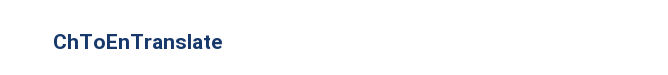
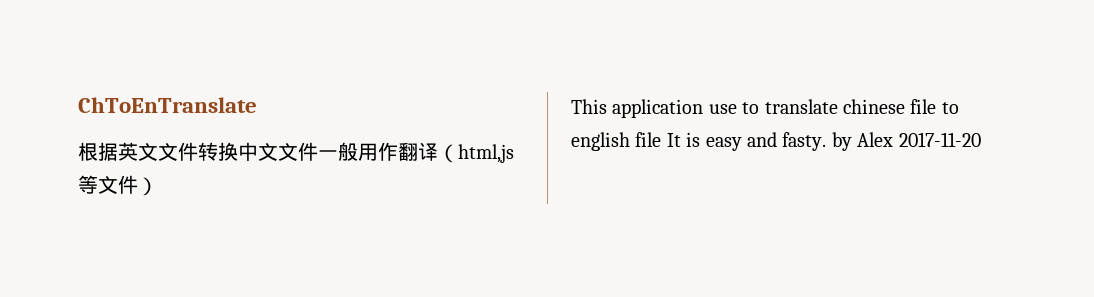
(222, 41) none -> [78,142,514,163] [78,175,158,196] [571,99,959,118] [571,132,981,151] // 根据英文文件转换中文文件一般用作翻译（html,js等文件） // This application use to translate chinese file to english file It is easy and fasty. by Alex 2017-11-20

